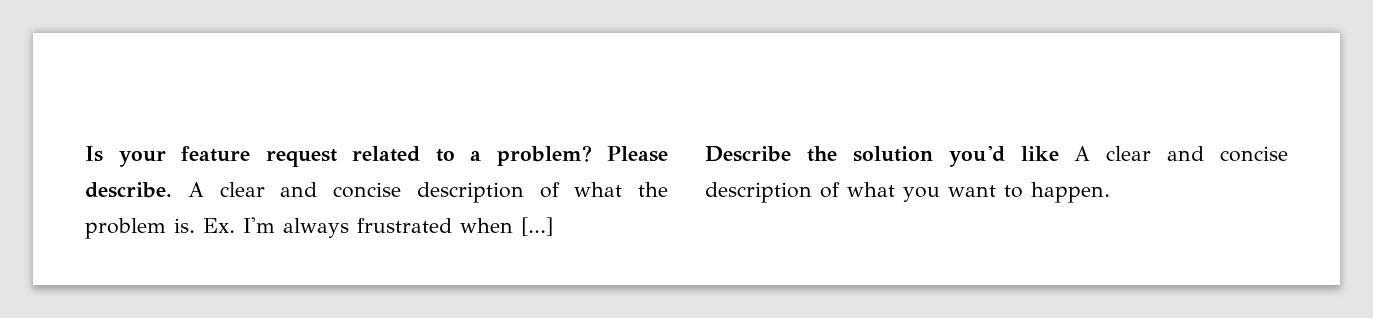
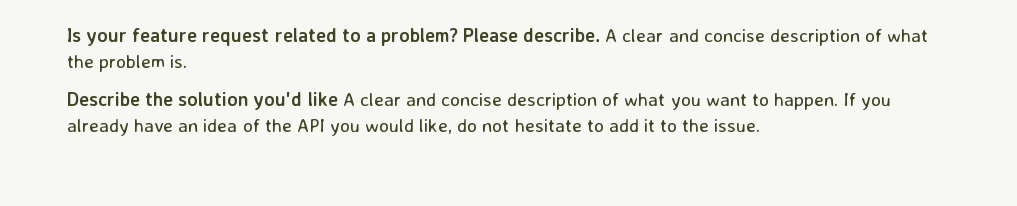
[203,217,553,238] Ex. I'm always frustrated when [...] -> (188, 61) none
(1110, 192) none -> [843,93,892,110] [67,119,761,136] If you already have an idea of the API you would like, do not hesitate to add it to the issue.

